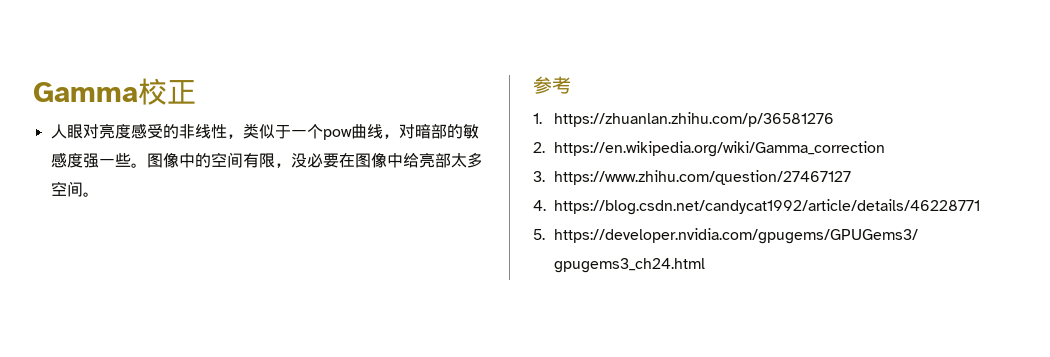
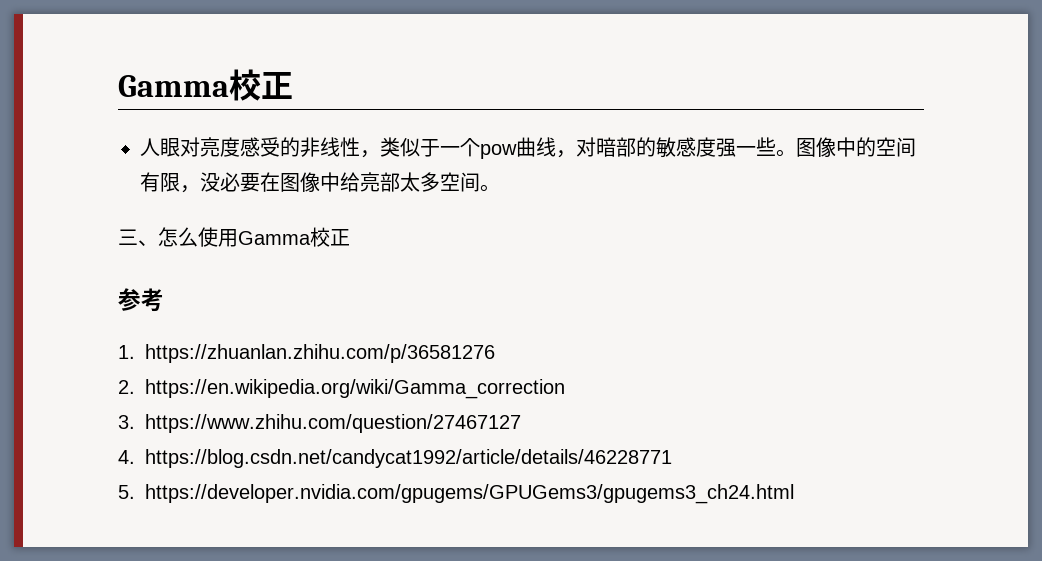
(99, 194) none -> [118,227,350,247] // 三、怎么使用Gamma校正

